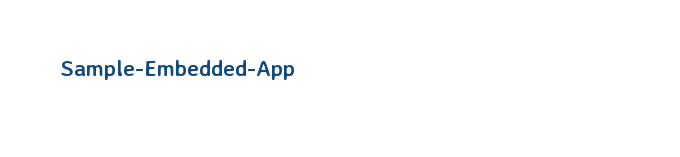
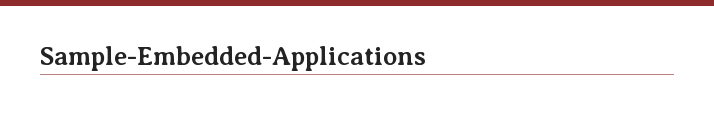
[60,60,295,80] Sample-Embedded-App -> [40,46,426,71] Sample-Embedded-Applications

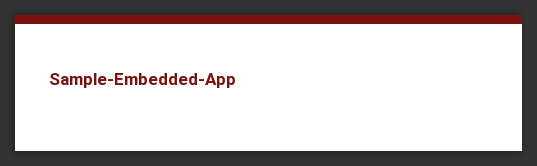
[40,46,426,71] Sample-Embedded-Applications -> [49,73,236,88] Sample-Embedded-App

